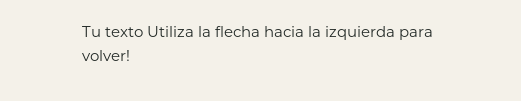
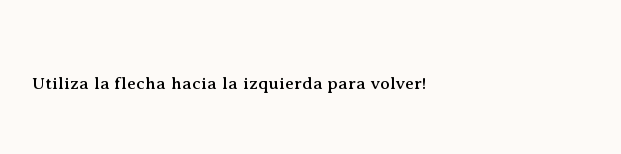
[82,26,144,37] Tu texto -> (32, 83) none

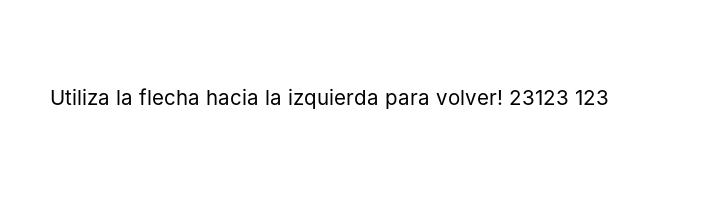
(427, 83) none -> [509,90,609,105] 23123 123

